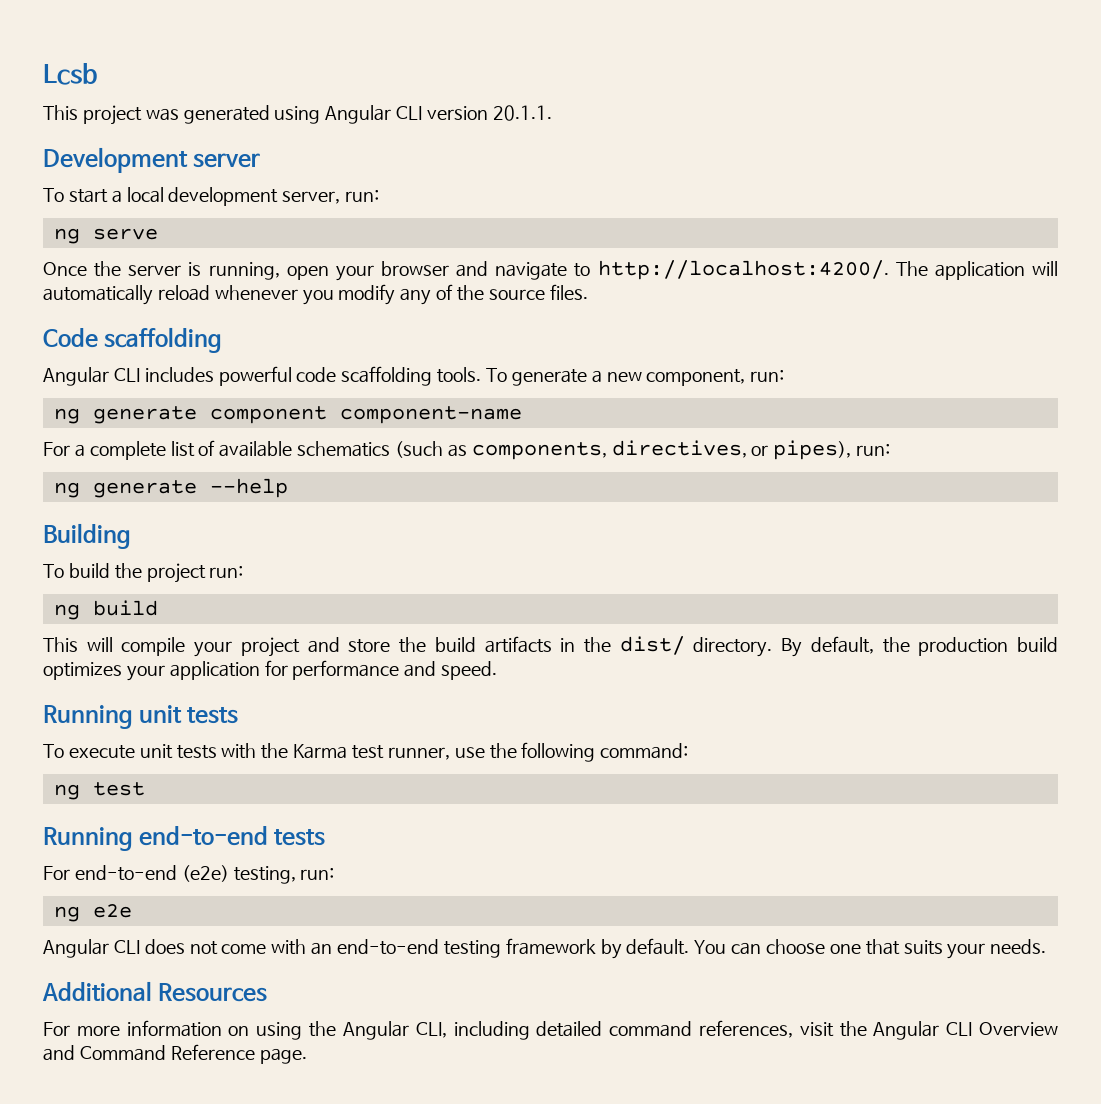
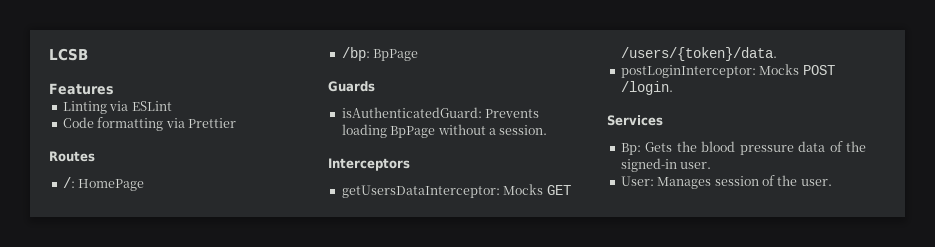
[43,63,97,85] [43,105,552,125] [43,147,261,173] [43,187,380,206] [53,228,158,244] [43,260,1058,281] [43,284,588,305] [43,327,223,353] [43,366,785,386] [53,406,522,424] [43,440,891,460] [53,478,288,498] [43,523,131,549] [43,563,244,583] [53,600,158,620] [43,636,1059,657] [43,660,498,681] [43,705,239,729] [43,742,689,762] [53,782,145,800] [43,826,326,851] [43,865,335,884] [53,904,132,922] [43,938,1047,959] [42,981,268,1002] [43,1020,1058,1040] [43,1044,307,1064] Lcsb // This project was generated using Angular CLI version 20.1.1. // Development server // To start a local development server, run: // ng serve // Once the server is running, open your browser and navigate to http://localhost:4200/. The application will automatically reload whenever you modify any of the source files. // Code scaffolding // Angular CLI includes powerful code scaffolding tools. To generate a new component, run: // ng generate component component-name // For a complete list of available schematics (such as components, directives, or pipes), run: // ng generate --help // Building // To build the project run: // ng build // This will compile your project and store the build artifacts in the dist/ directory. By default, the production build optimizes your application for performance and speed. // Running unit tests // To execute unit tests with the Karma test runner, use the following command: // ng test // Running end-to-end tests // For end-to-end (e2e) testing, run: // ng e2e // Angular CLI does not come with an end-to-end testing framework by default. You can choose one that suits your needs. // Additional Resources // For more information on using the Angular CLI, including detailed command references, visit the Angular CLI Overview and Command Reference page. -> [49,48,88,61] [49,83,114,95] [62,101,172,114] [62,117,236,131] [49,151,95,162] [62,177,145,191] [341,47,419,61] [328,81,375,92] [341,107,540,118] [341,124,548,138] [328,158,410,171] [341,184,571,198] [620,47,777,61] [620,64,835,78] [620,81,673,95] [607,115,663,126] [620,141,866,155] [620,158,712,172] [620,175,832,189] LCSB // Features // Linting via ESLint // Code formatting via Prettier // Routes // /: HomePage // /bp: BpPage // Guards // isAuthenticatedGuard: Prevents loading BpPage without a session. // Interceptors // getUsersDataInterceptor: Mocks GET /users/{token}/data. // postLoginInterceptor: Mocks POST /login. // Services // Bp: Gets the blood pressure data of the signed-in user. // User: Manages session of the user.

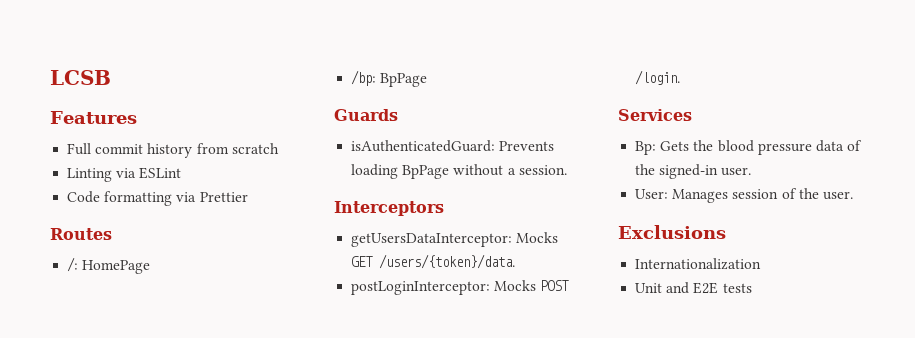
(114, 89) none -> [67,143,279,158] // Full commit history from scratch
(832, 182) none -> [618,225,726,239] [635,258,762,270] [635,282,752,294] // Exclusions // Internationalization // Unit and E2E tests

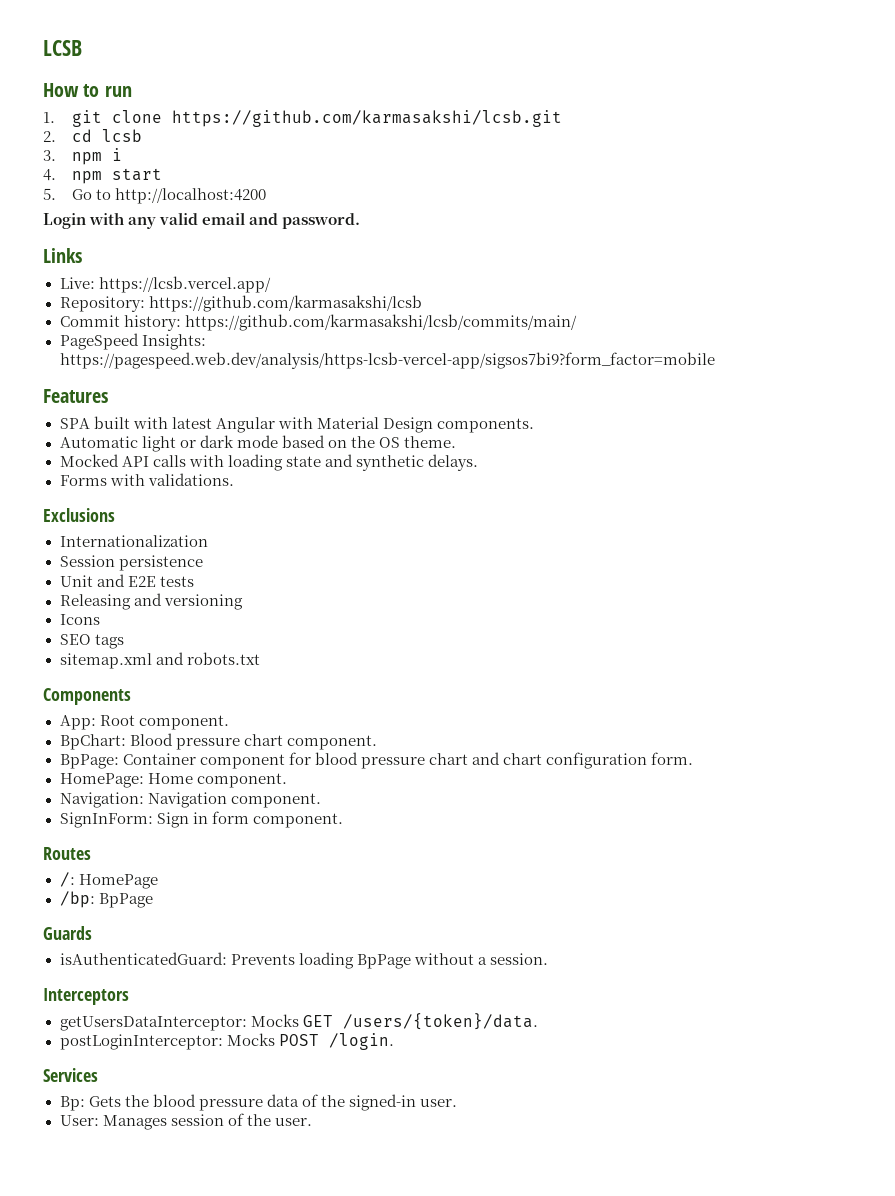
[50,111,137,124] [67,143,279,158] [67,167,182,182] [67,191,248,206] Features // Full commit history from scratch // Linting via ESLint // Code formatting via Prettier -> [43,83,132,97] [43,110,562,127] [43,129,142,142] [43,148,122,165] [43,168,162,184] [43,188,266,204] [43,212,361,229] [43,248,82,263] [59,276,271,293] [59,295,422,312] [59,314,577,331] [59,333,206,350] [59,352,715,369] [43,389,108,403] [59,416,534,433] [59,435,456,452] [59,454,478,471] [59,473,234,486] [43,508,115,522] [59,535,208,547] [59,555,203,571] [59,574,194,587] [59,593,243,610] [59,614,100,625] [59,634,124,649] [59,652,260,669] [43,688,131,705] [59,715,229,730] [59,733,377,750] [59,752,693,769] [59,773,287,788] [59,792,321,808] [59,811,343,828] How to run // 1. git clone https://github.com/karmasakshi/lcsb.git // 2. cd lcsb // 3. npm i // 4. npm start // 5. Go to http://localhost:4200 // Login with any valid email and password. // Links // Live: https://lcsb.vercel.app/ // Repository: https://github.com/karmasakshi/lcsb // Commit history: https://github.com/karmasakshi/lcsb/commits/main/ // PageSpeed Insights: https://pagespeed.web.dev/analysis/https-lcsb-vercel-app/sigsos7bi9?form_factor=mobile // Features // SPA built with latest Angular with Material Design components. // Automatic light or dark mode based on the OS theme. // Mocked API calls with loading state and synthetic delays. // Forms with validations. // Exclusions // Internationalization // Session persistence // Unit and E2E tests // Releasing and versioning // Icons // SEO tags // sitemap.xml and robots.txt // Components // App: Root component. // BpChart: Blood pressure chart component. // BpPage: Container component for blood pressure chart and chart configuration form. // HomePage: Home component. // Navigation: Navigation component. // SignInForm: Sign in form component.
[618,225,726,239] [635,258,762,270] [635,282,752,294] // Exclusions // Internationalization // Unit and E2E tests -> (312, 1122) none

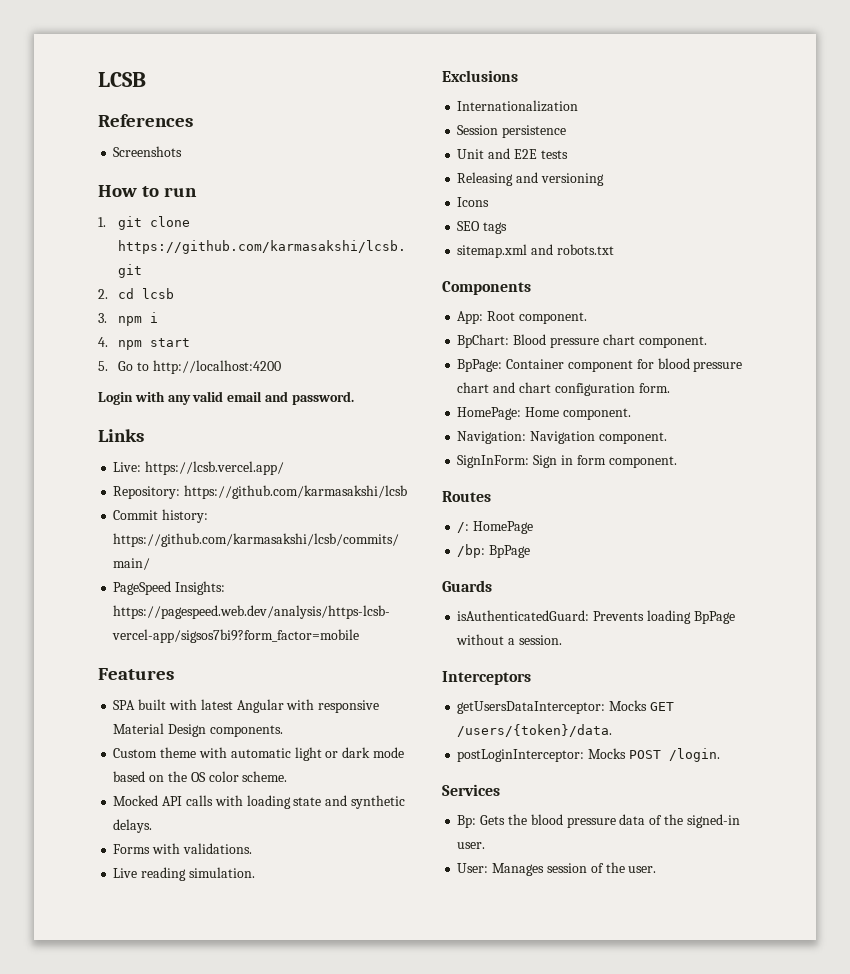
(82, 48) none -> [98,114,193,127] [113,146,183,157] // References // Screenshots
(313, 423) none -> [318,700,380,713] responsive
[59,436,138,448] Automatic -> [113,747,291,758] Custom theme with automatic
[403,436,456,448] theme. -> [208,771,288,782] color scheme.
(234, 479) none -> [113,867,255,881] // Live reading simulation.

